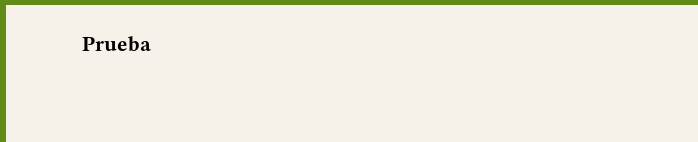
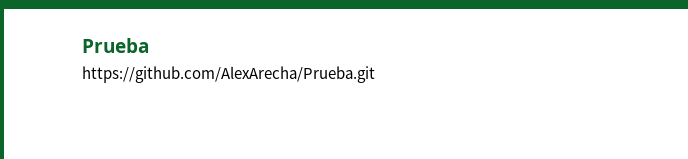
(151, 44) none -> [82,66,375,83] // https://github.com/AlexArecha/Prueba.git

